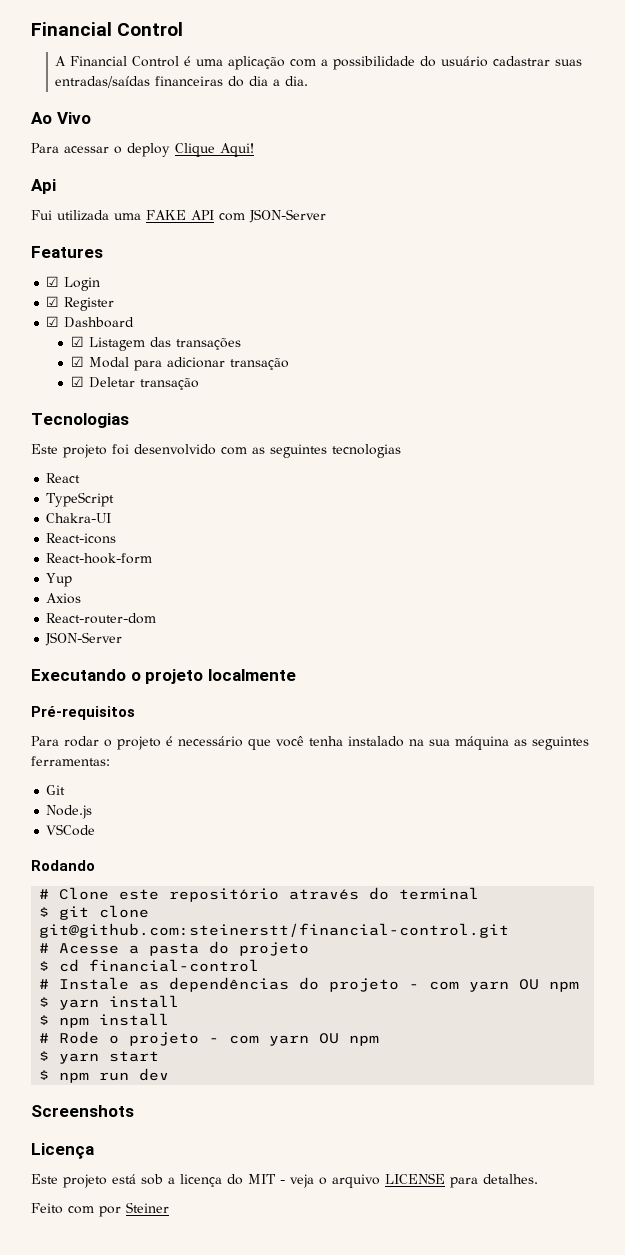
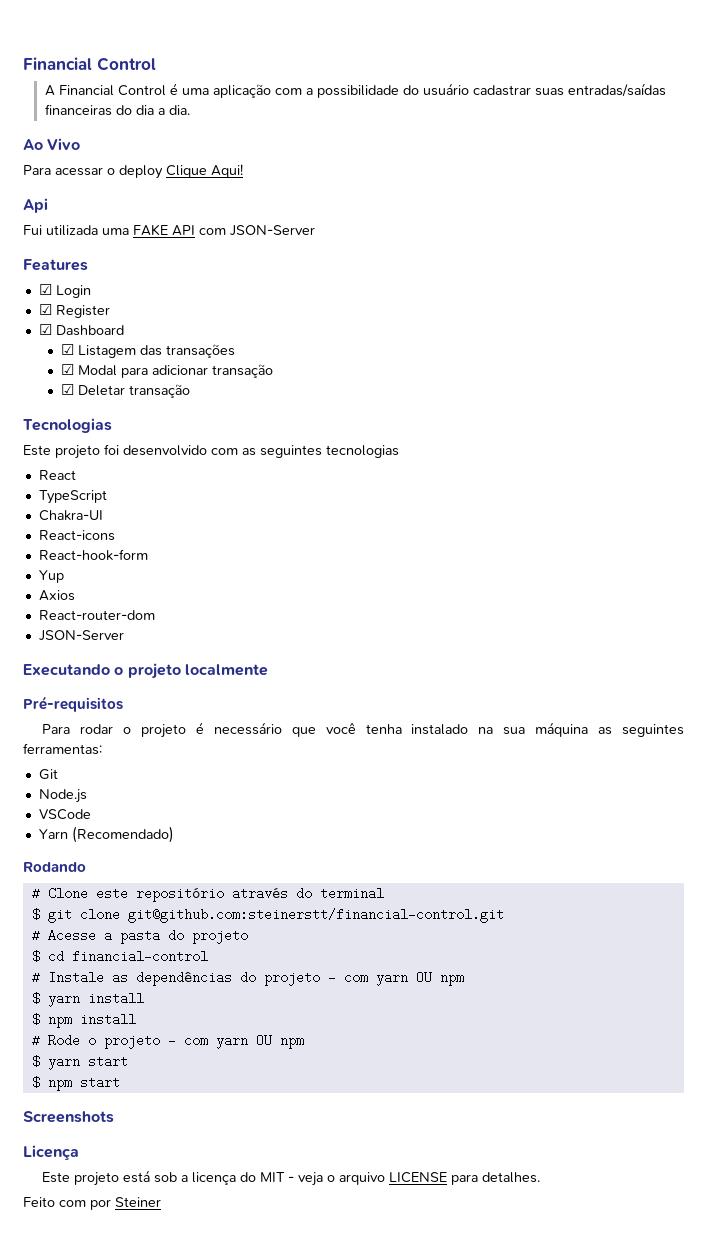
(96, 830) none -> [38,826,174,843] // Yarn (Recomendado)
[99,1068,170,1081] run dev -> [79,1076,120,1089] start

